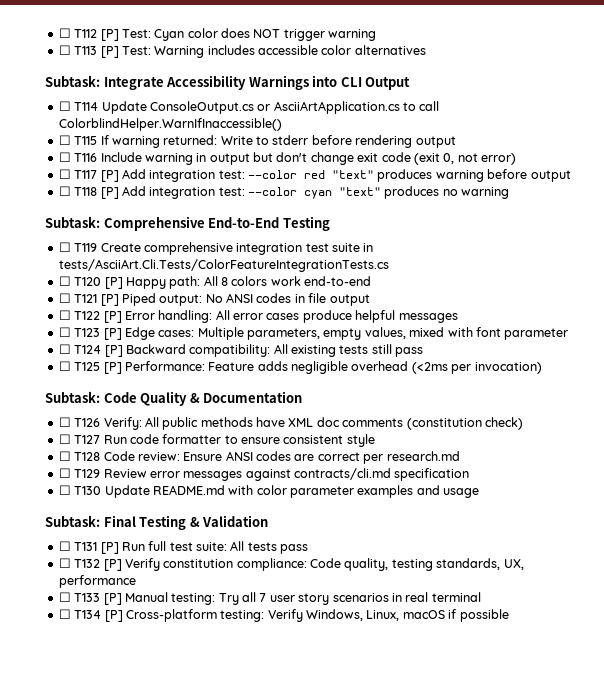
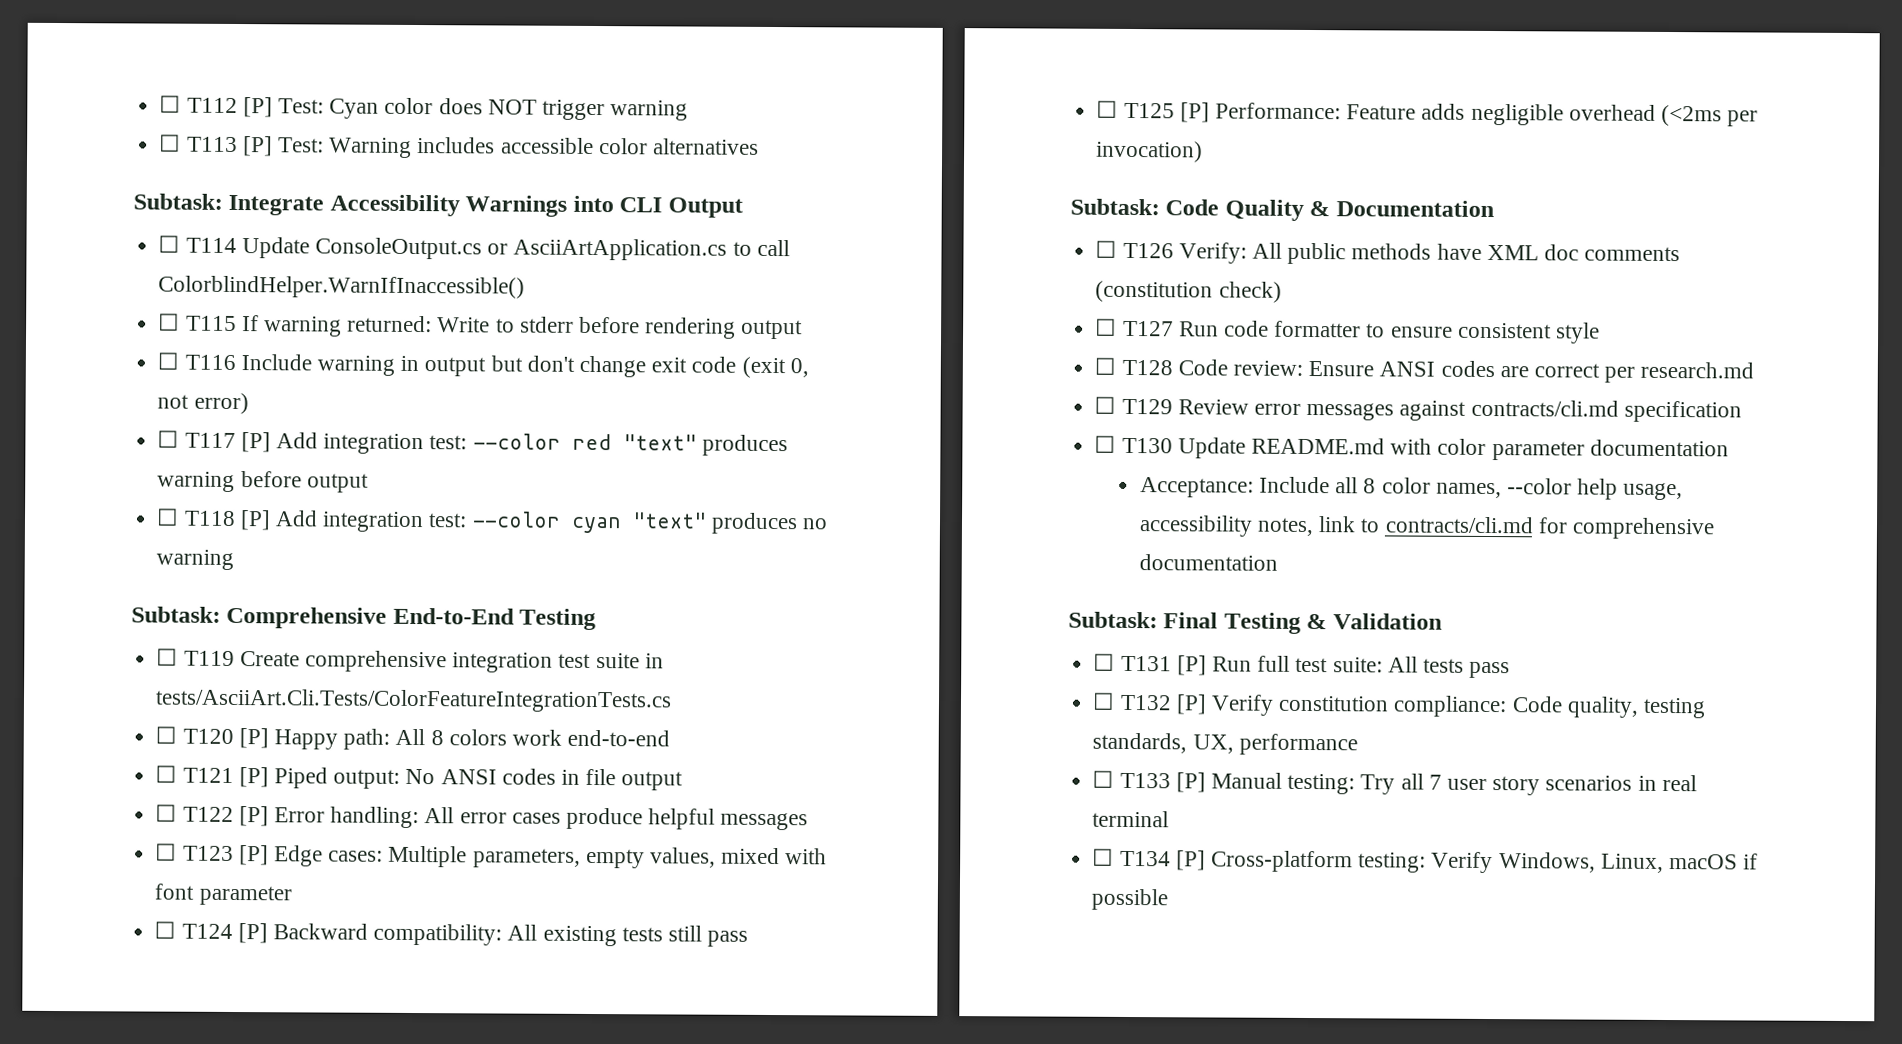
[357,485,480,498] examples and usage -> [1589,439,1729,457] [1139,476,1684,501] [1138,515,1715,540] [1138,554,1278,571] documentation // Acceptance: Include all 8 color names, --color help usage, accessibility notes, link to contracts/cli.md for comprehensive documentation

